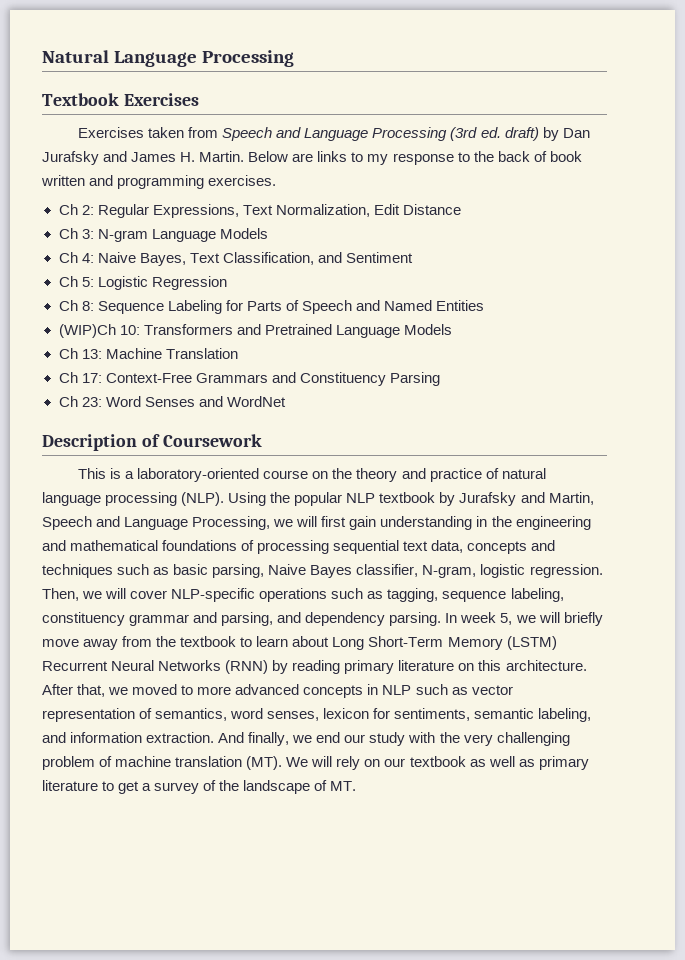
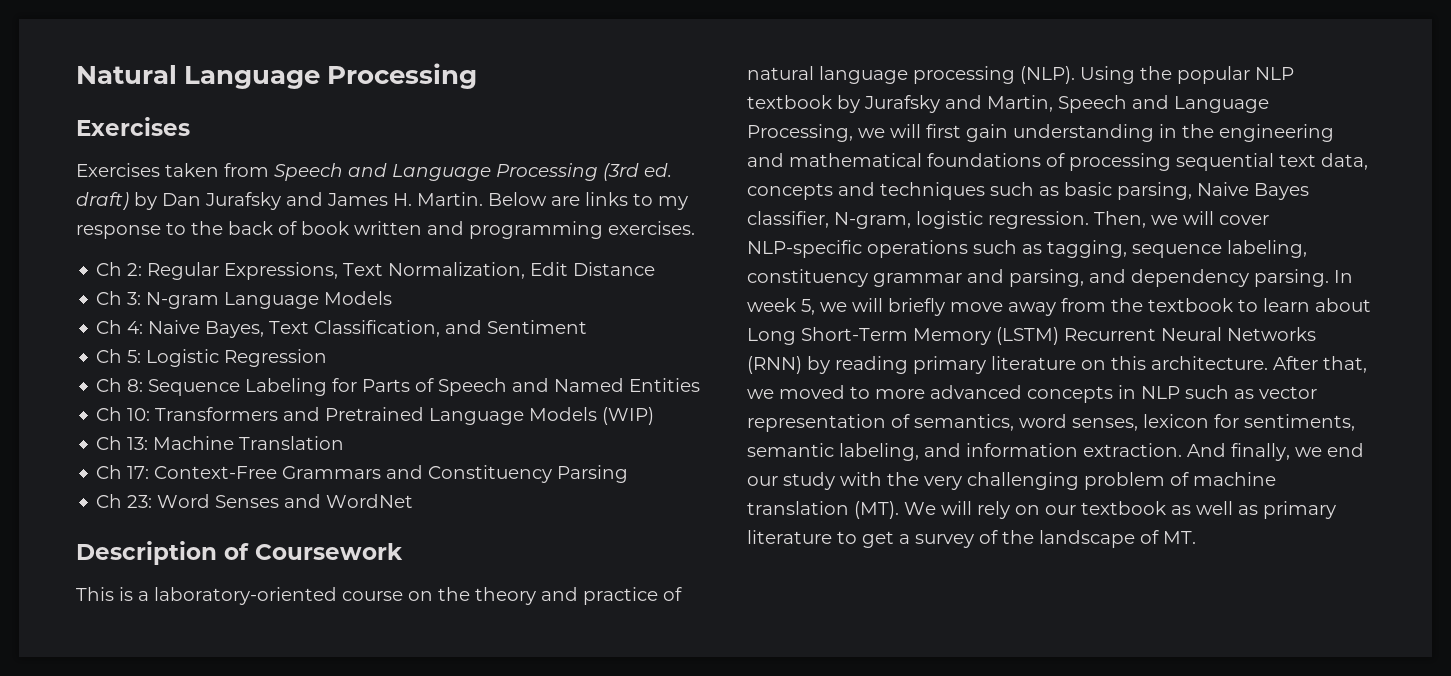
[42,93,119,106] Textbook -> (478, 76) none
[58,324,116,338] (WIP)Ch -> [96,407,123,421] Ch
(452, 329) none -> [602,407,655,425] (WIP)

